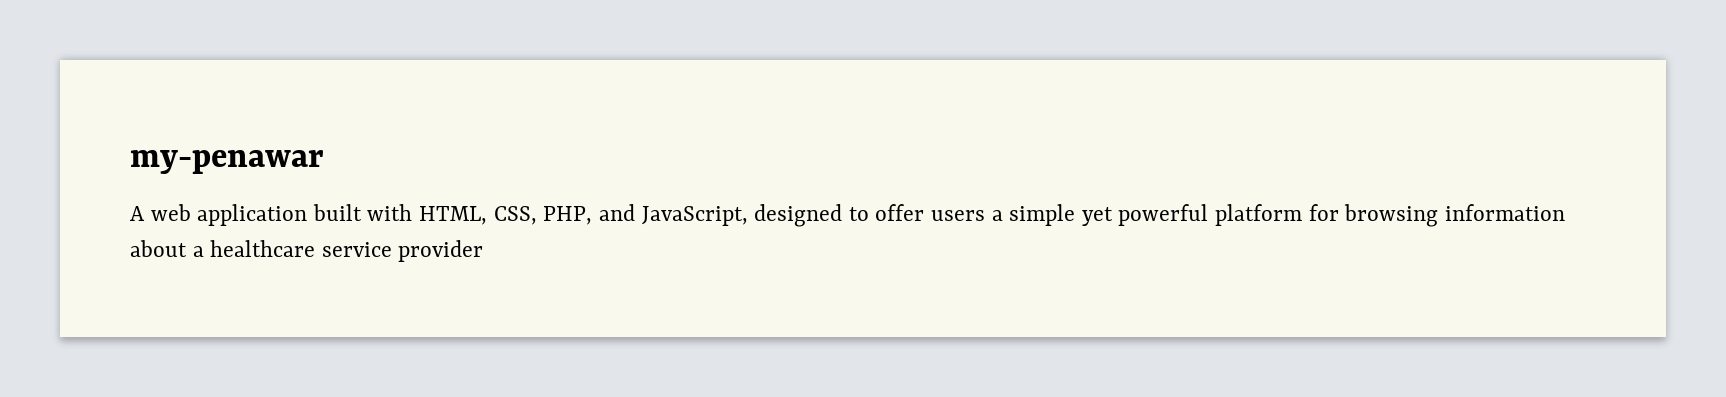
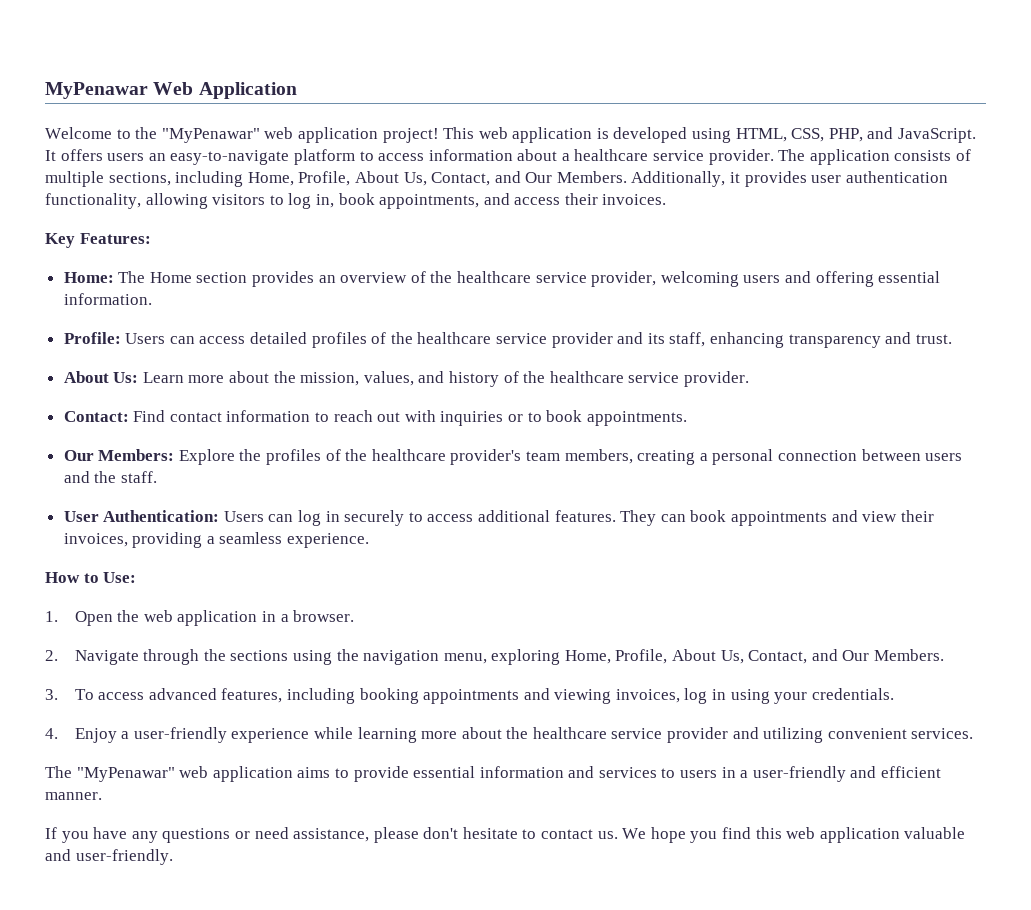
[130,150,324,174] [130,204,1439,227] my-penawar // A web application built with HTML, CSS, PHP, and JavaScript, designed to offer users a simple yet powerful platform for browsing -> [45,82,297,99] [45,127,977,143] [45,149,425,165] MyPenawar Web Application // Welcome to the "MyPenawar" web application project! This web application is developed using HTML, CSS, PHP, and JavaScript. It offers users an easy-to-navigate platform to access
[398,240,484,262] provider -> [708,149,972,165] [45,171,948,187] [45,193,667,209] [45,233,151,248] [63,271,941,287] [63,293,152,305] [63,332,952,348] [63,371,749,387] [63,410,687,426] [63,449,963,465] [63,471,157,483] [63,510,934,526] [63,532,370,548] [45,572,137,583] [45,610,355,626] [45,649,945,665] [45,688,894,704] [45,727,974,743] [45,766,942,782] [45,792,102,800] [45,827,966,843] [45,849,173,865] provider. The application consists of multiple sections, including Home, Profile, About Us, Contact, and Our Members. Additionally, it provides user authentication functionality, allowing visitors to log in, book appointments, and access their invoices. // Key Features: // Home: The Home section provides an overview of the healthcare service provider, welcoming users and offering essential information. // Profile: Users can access detailed profiles of the healthcare service provider and its staff, enhancing transparency and trust. // About Us: Learn more about the mission, values, and history of the healthcare service provider. // Contact: Find contact information to reach out with inquiries or to book appointments. // Our Members: Explore the profiles of the healthcare provider's team members, creating a personal connection between users and the staff. // User Authentication: Users can log in securely to access additional features. They can book appointments and view their invoices, providing a seamless experience. // How to Use: // 1. Open the web application in a browser. // 2. Navigate through the sections using the navigation menu, exploring Home, Profile, About Us, Contact, and Our Members. // 3. To access advanced features, including booking appointments and viewing invoices, log in using your credentials. // 4. Enjoy a user-friendly experience while learning more about the healthcare service provider and utilizing convenient services. // The "MyPenawar" web application aims to provide essential information and services to users in a user-friendly and efficient manner. // If you have any questions or need assistance, please don't hesitate to contact us. We hope you find this web application valuable and user-friendly.

